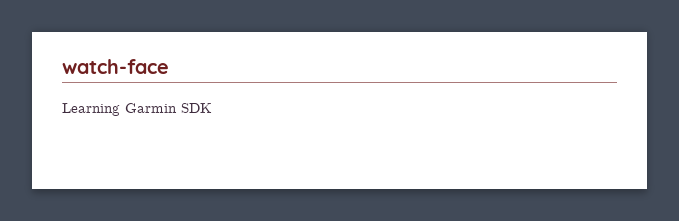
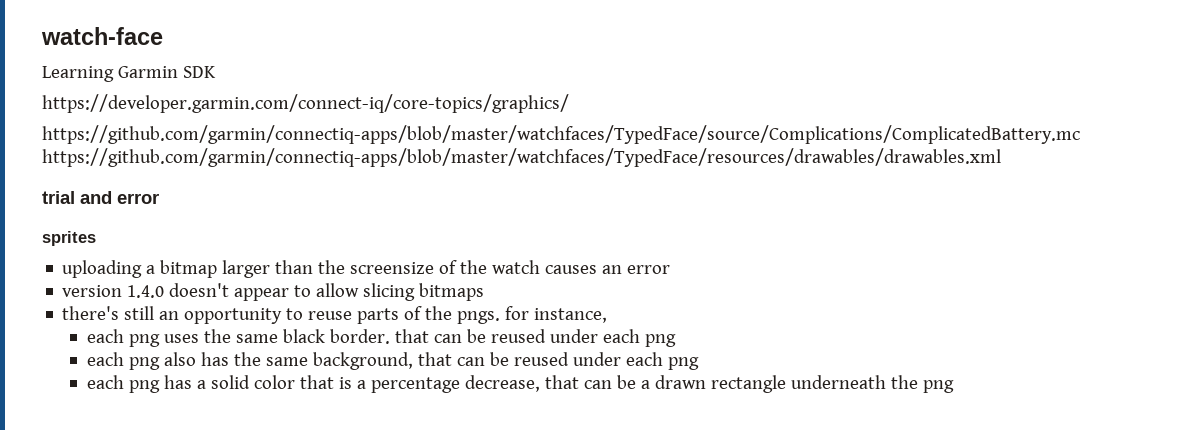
(212, 108) none -> [42,94,569,113] [42,125,1080,144] [42,148,1001,167] [42,191,159,204] [42,231,96,246] [62,260,671,278] [62,283,485,301] [62,306,608,324] [86,329,676,347] [86,352,699,370] [86,375,954,393] // https://developer.garmin.com/connect-iq/core-topics/graphics/ // https://github.com/garmin/connectiq-apps/blob/master/watchfaces/TypedFace/source/Complications/ComplicatedBattery.mc https://github.com/garmin/connectiq-apps/blob/master/watchfaces/TypedFace/resources/drawables/drawables.xml // trial and error // sprites // uploading a bitmap larger than the screensize of the watch causes an error // version 1.4.0 doesn't appear to allow slicing bitmaps // there's still an opportunity to reuse parts of the pngs. for instance, // each png uses the same black border. that can be reused under each png // each png also has the same background, that can be reused under each png // each png has a solid color that is a percentage decrease, that can be a drawn rectangle underneath the png

